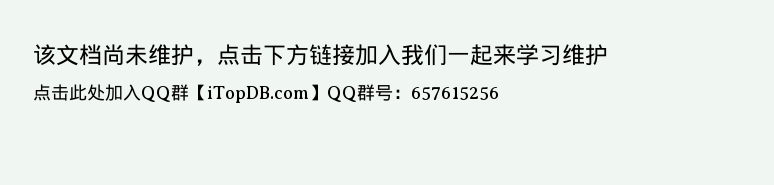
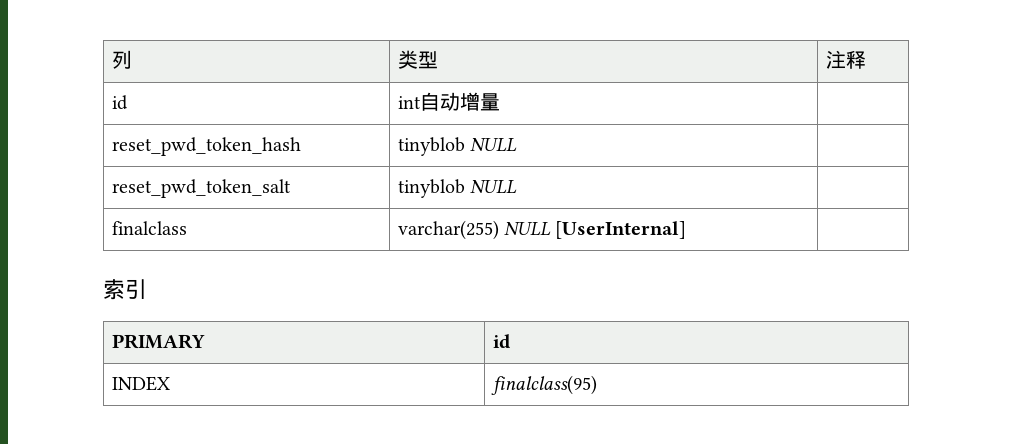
[33,44,608,66] [33,84,499,103] 该文档尚未维护，点击下方链接加入我们一起来学习维护 // 点击此处加入QQ群【iTopDB.com】QQ群号：657615256 -> [111,50,132,69] [397,50,438,69] [825,50,866,69] [111,95,128,110] [397,92,500,111] [111,137,301,156] [397,137,517,156] [111,179,291,198] [397,179,517,198] [111,221,187,235] [397,220,687,240] [103,279,147,300] [111,334,205,349] [492,334,510,349] [111,376,170,391] [490,375,597,395] 列 | 类型 | 注释 // id | int自动增量 | // reset_pwd_token_hash | tinyblob NULL | // reset_pwd_token_salt | tinyblob NULL | // finalclass | varchar(255) NULL [UserInternal] | // 索引 // PRIMARY | id // INDEX | finalclass(95)

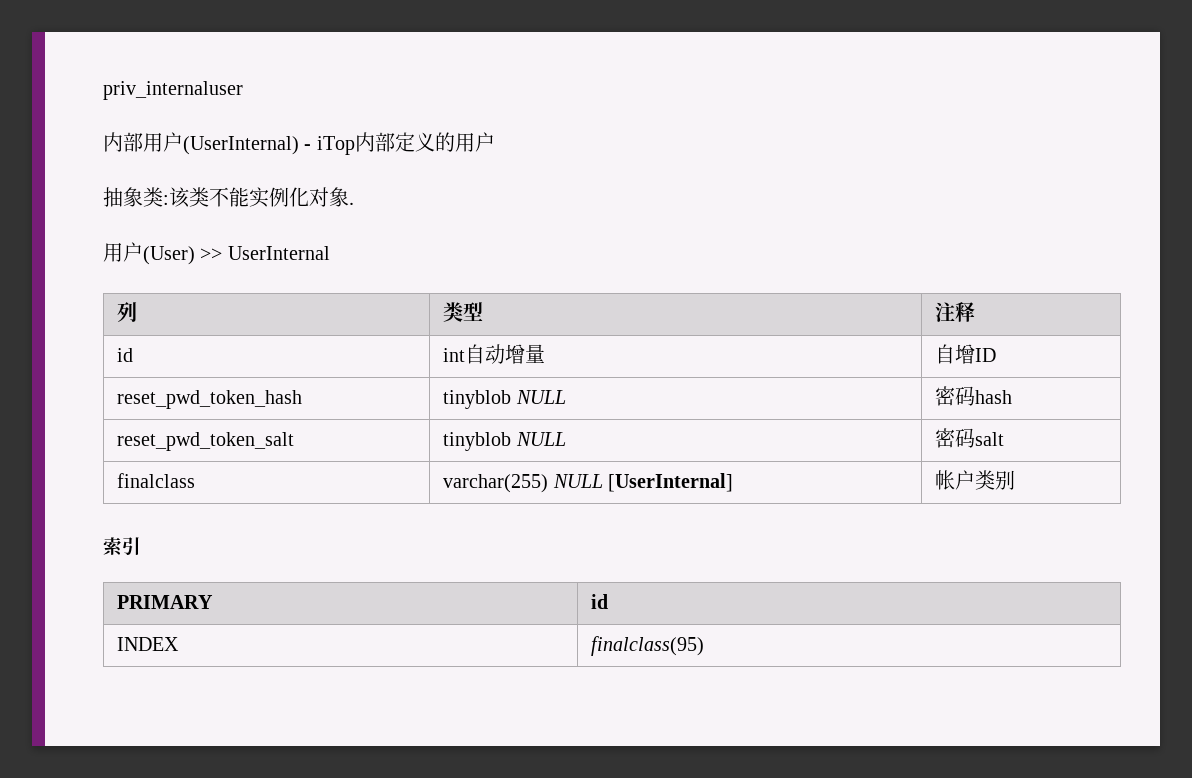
(111, 59) none -> [103,81,243,100] [103,132,495,155] [103,187,354,208] [103,242,330,265] priv_internaluser // 内部用户(UserInternal) - iTop内部定义的用户 // 抽象类:该类不能实例化对象. // 用户(User) >> UserInternal //
(500, 102) none -> [935,344,997,364] 自增ID
(517, 145) none -> [935,386,1013,406] 密码hash
(517, 187) none -> [935,428,1005,448] 密码salt
(687, 230) none -> [935,470,1016,490] 帐户类别

